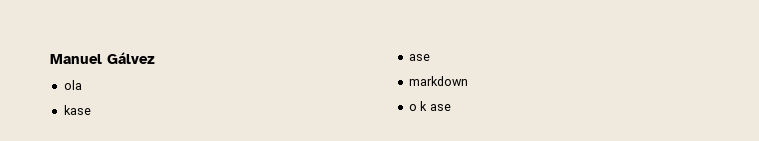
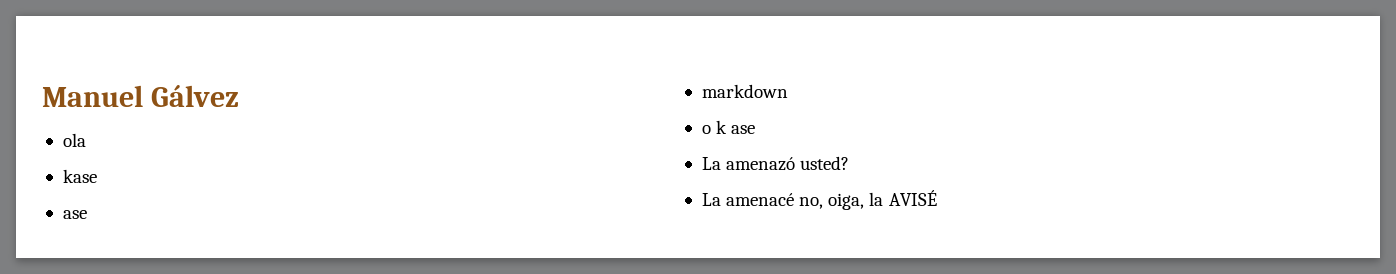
(451, 107) none -> [701,156,850,171] [701,190,937,210] // La amenazó usted? // La amenacé no, oiga, la AVISÉ

